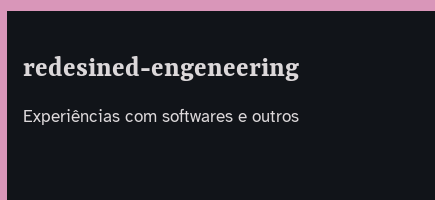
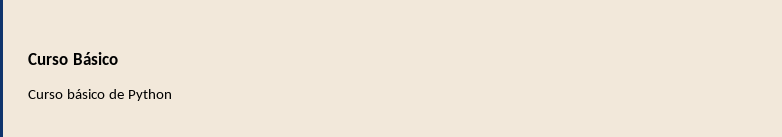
[23,56,299,81] [23,108,299,125] redesined-engeneering // Experiências com softwares e outros -> [28,52,118,65] [28,89,172,101] Curso Básico // Curso básico de Python

